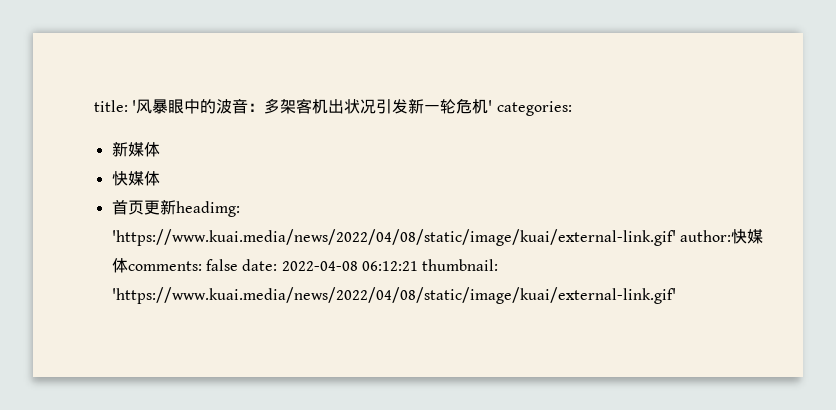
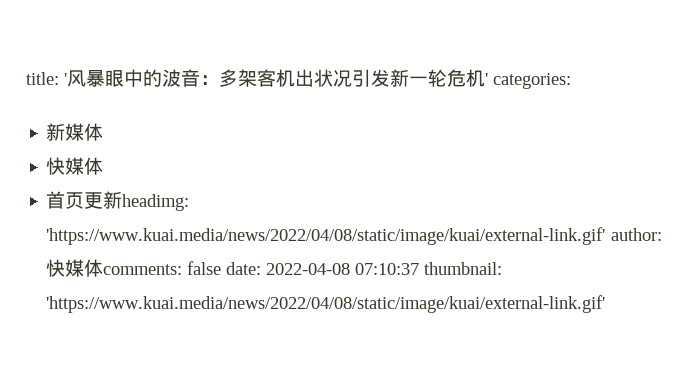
[361,261,418,271] 06:12:21 -> [355,263,420,275] 07:10:37

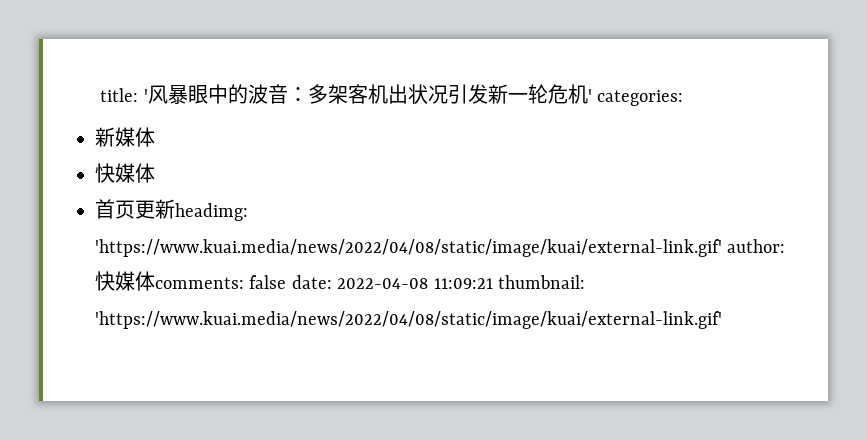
[355,263,420,275] 07:10:37 -> [433,278,493,289] 11:09:21

